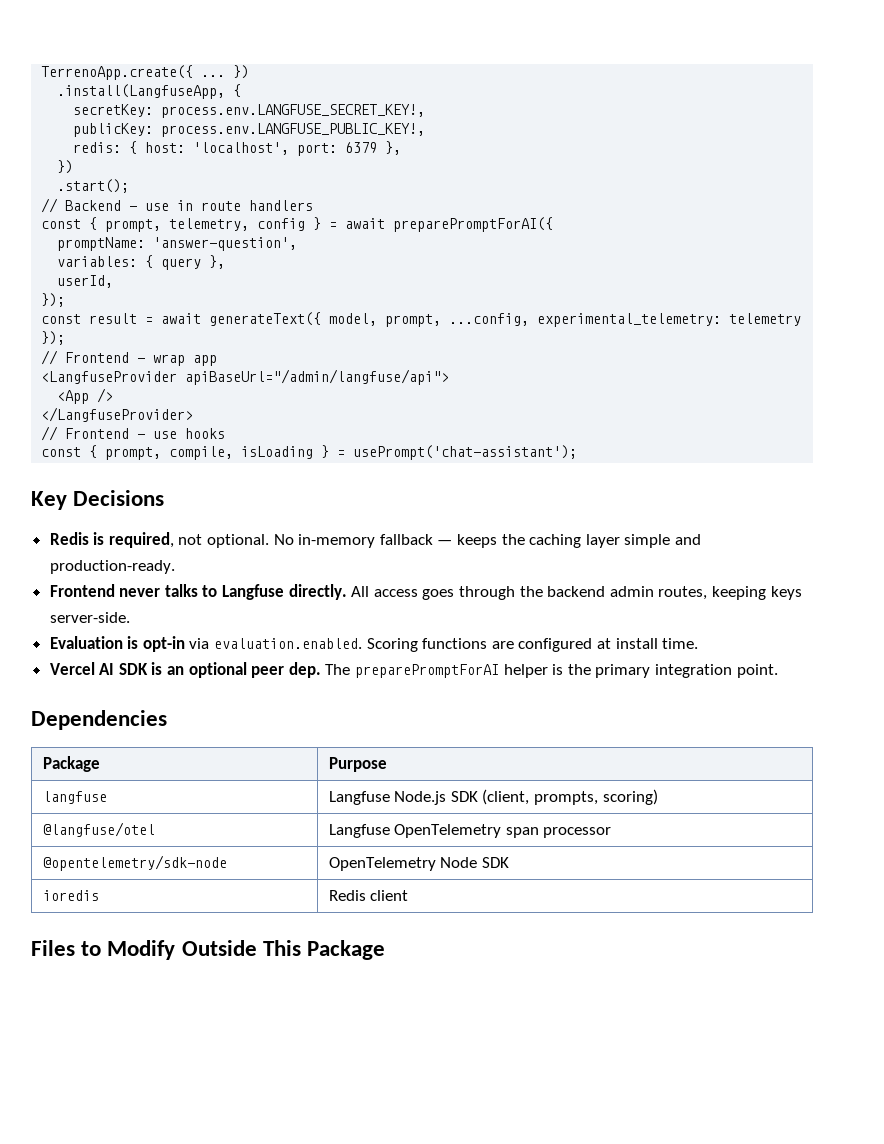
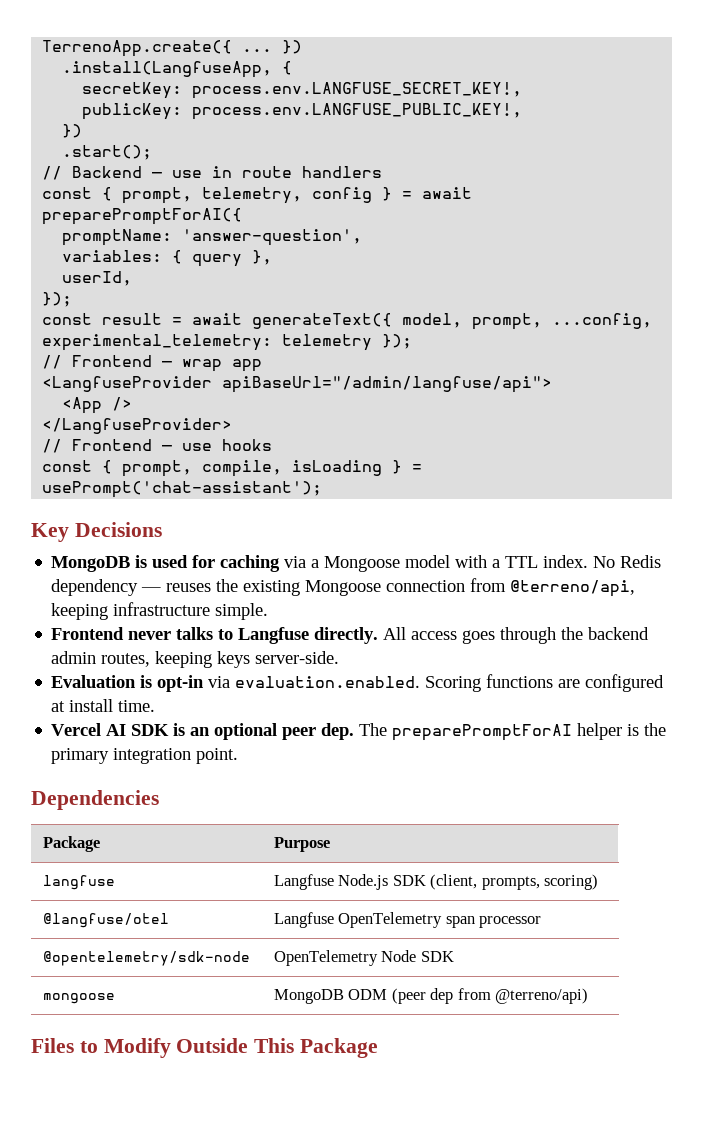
[73,141,402,156] // redis: { host: 'localhost', port: 6379 }, -> (523, 111) none
[49,532,701,548] [49,560,175,574] Redis is required, not optional. No in-memory fallback — keeps the caching layer simple and production-ready. -> [51,555,662,572] [51,578,636,597] [51,602,269,620] MongoDB is used for caching via a Mongoose model with a TTL index. No Redis dependency — reuses the existing Mongoose connection from @terreno/api, keeping infrastructure simple.
[42,890,99,901] [328,890,409,901] ioredis | Redis client -> [42,993,115,1004] [273,988,589,1004] mongoose | MongoDB ODM (peer dep from @terreno/api)

